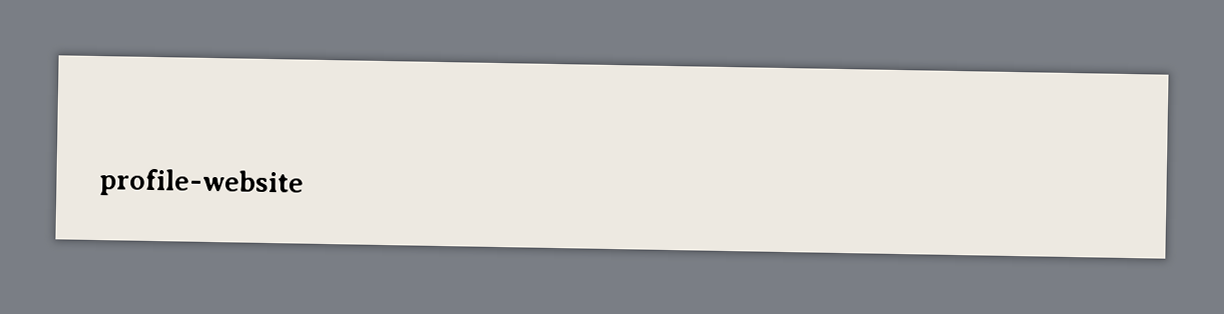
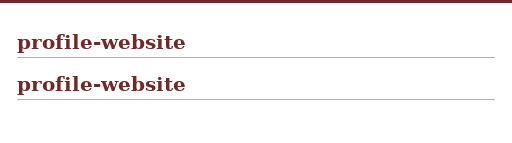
[99,168,304,199] profile-website -> [17,34,186,53] [17,76,186,95] profile-website // profile-website

